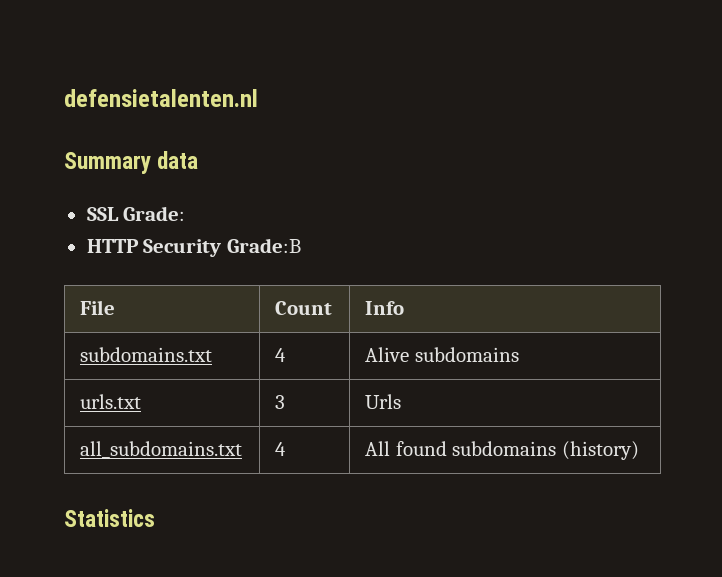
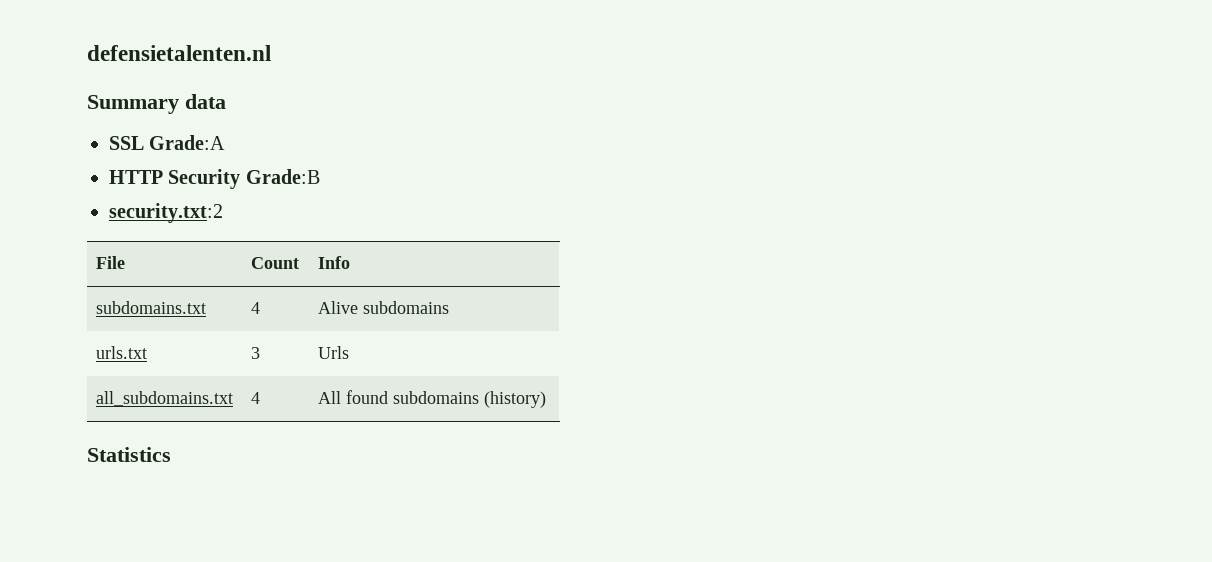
[123,206,186,221] Grade: -> [149,135,226,150] Grade:A
(301, 245) none -> [109,203,223,223] // security.txt:2

